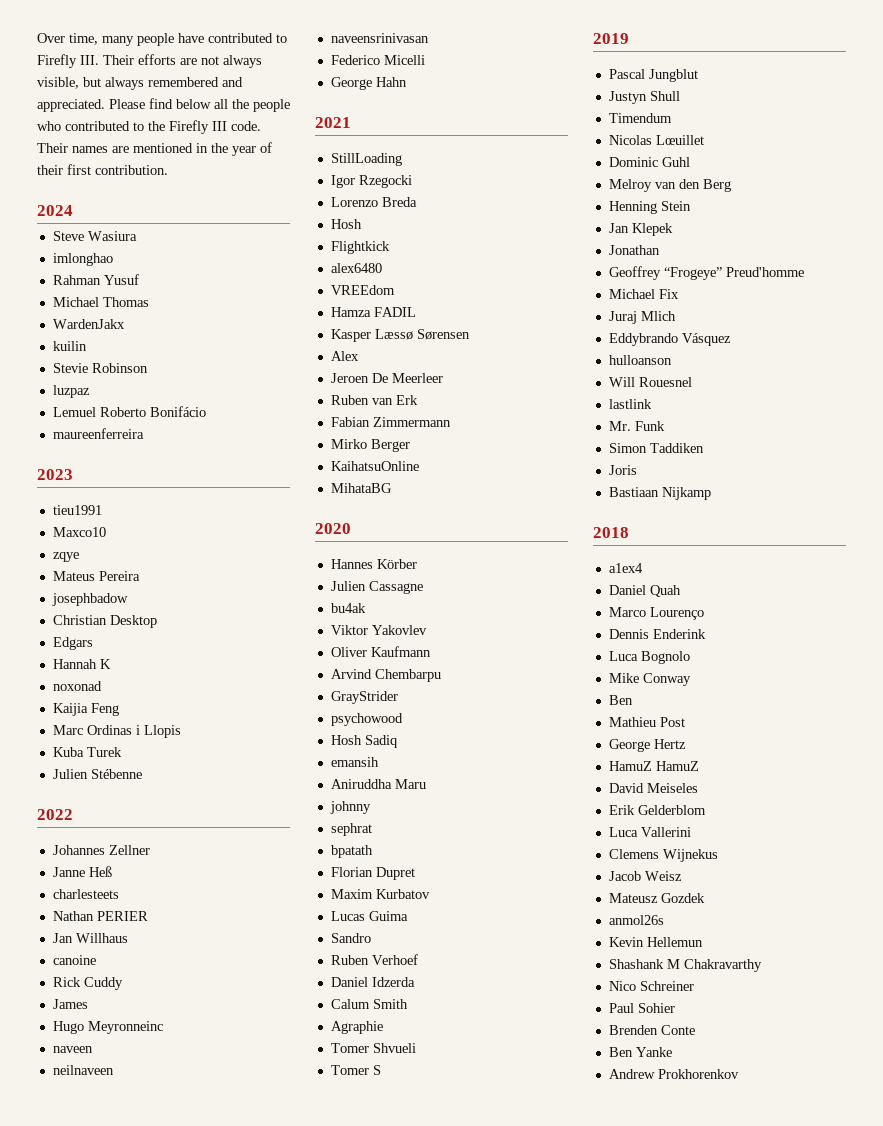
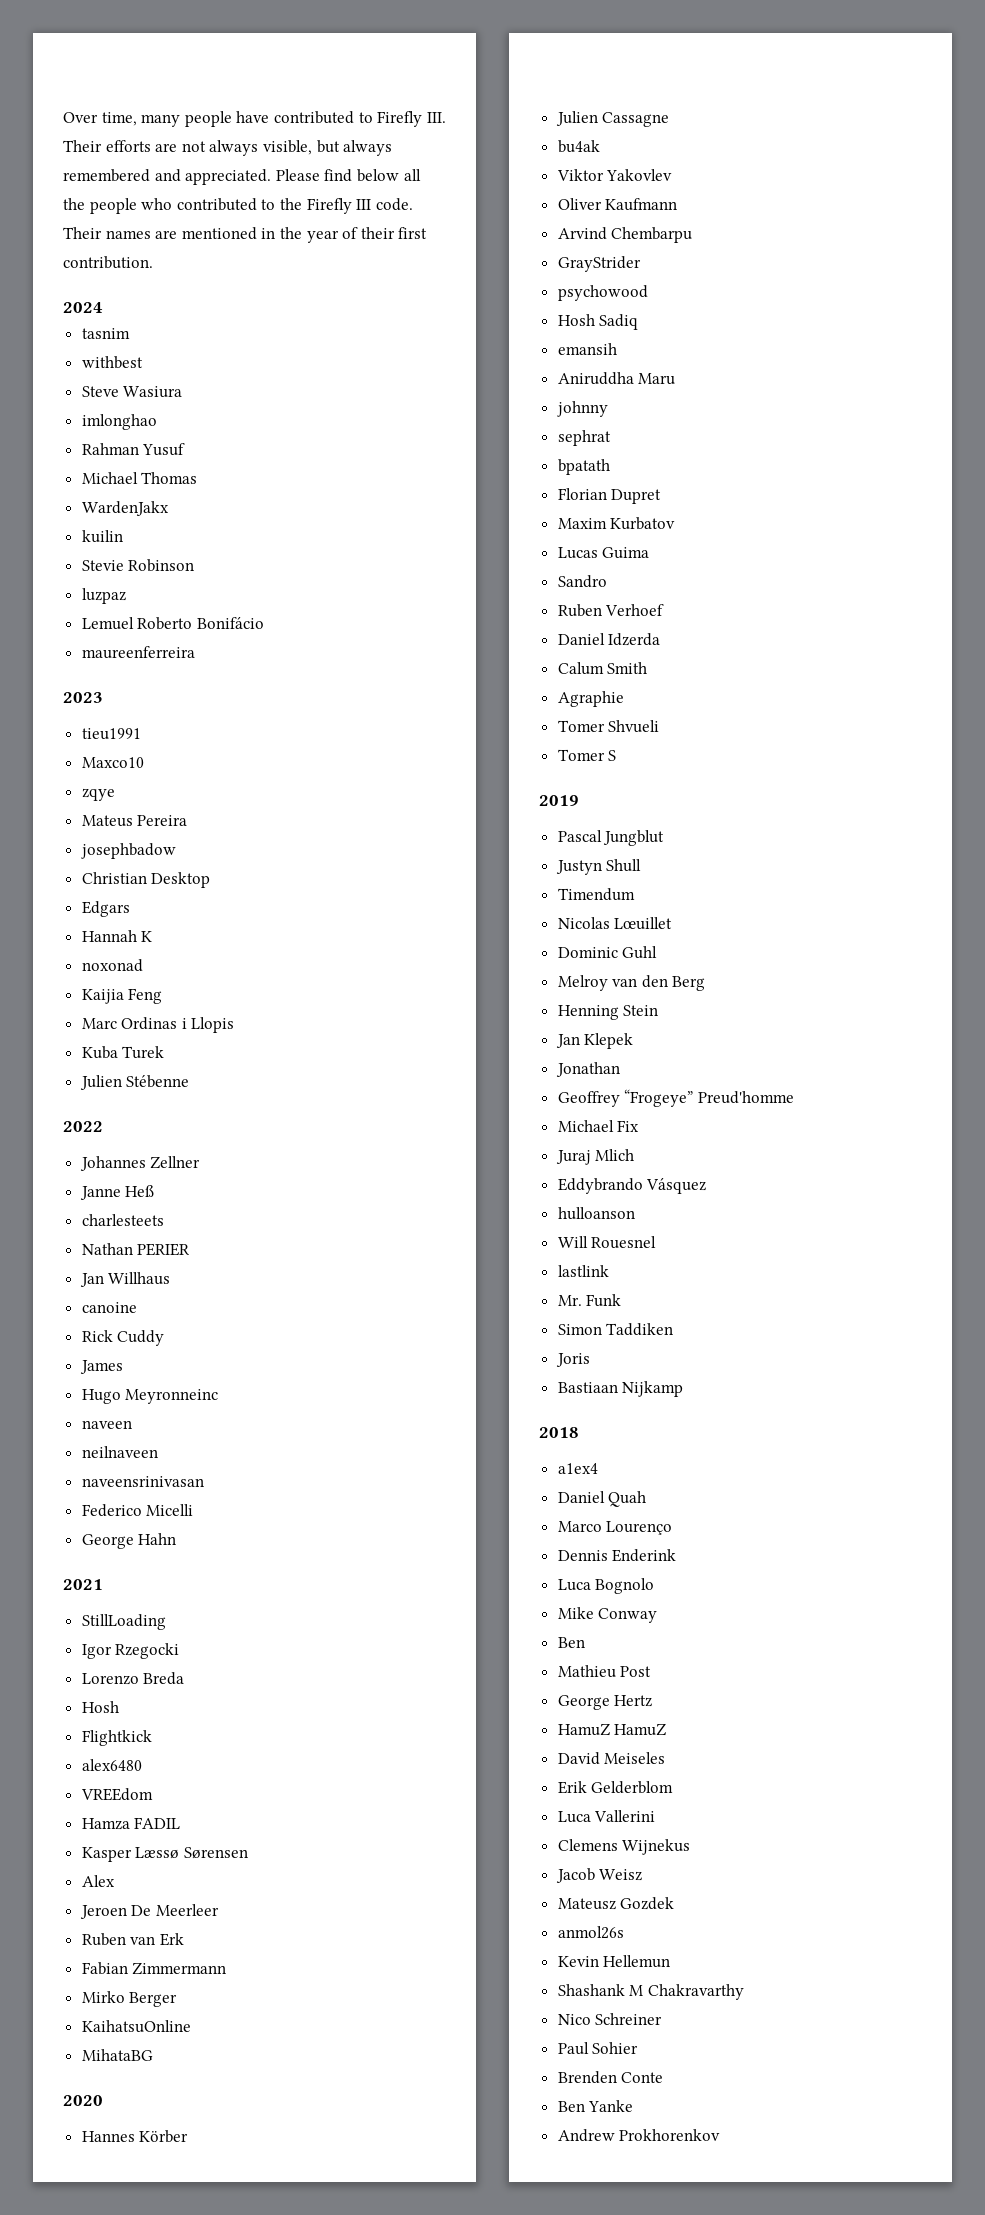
(73, 210) none -> [81,328,130,339] [81,356,143,369] // tasnim // withbest

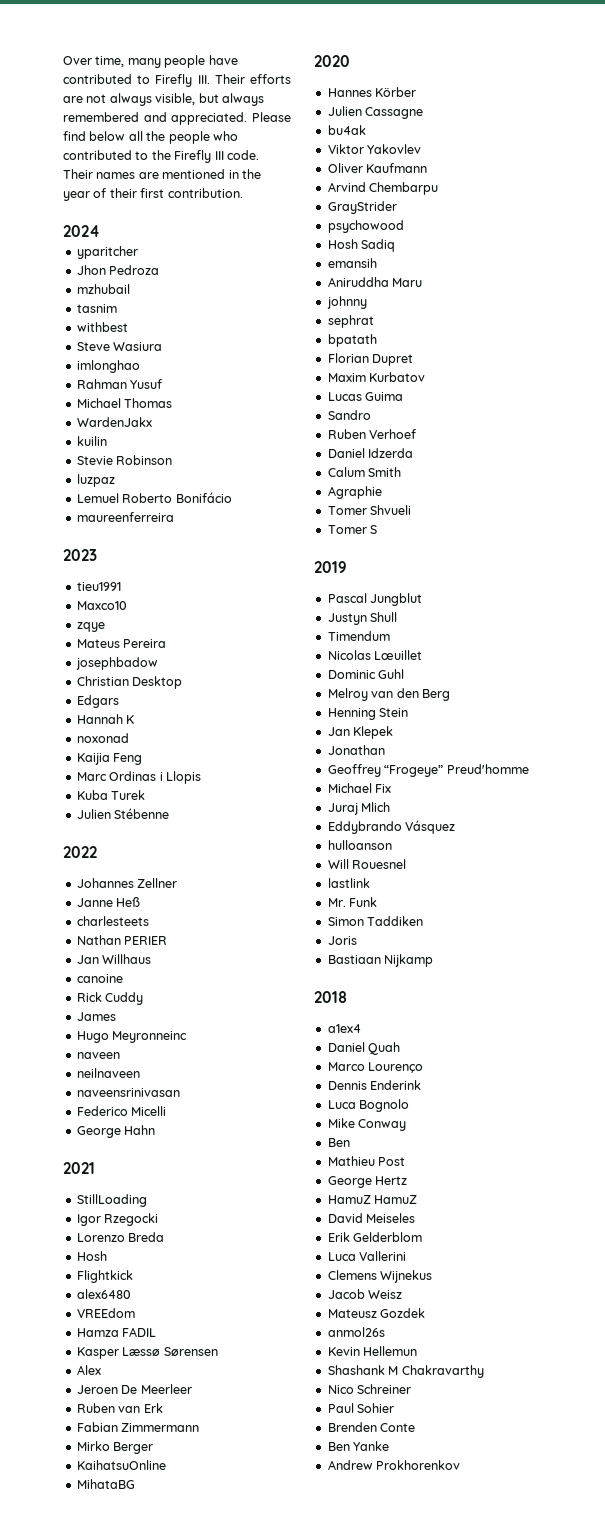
(103, 307) none -> [76,246,138,259] [76,265,160,275] [76,284,130,294] // yparitcher // Jhon Pedroza // mzhubail

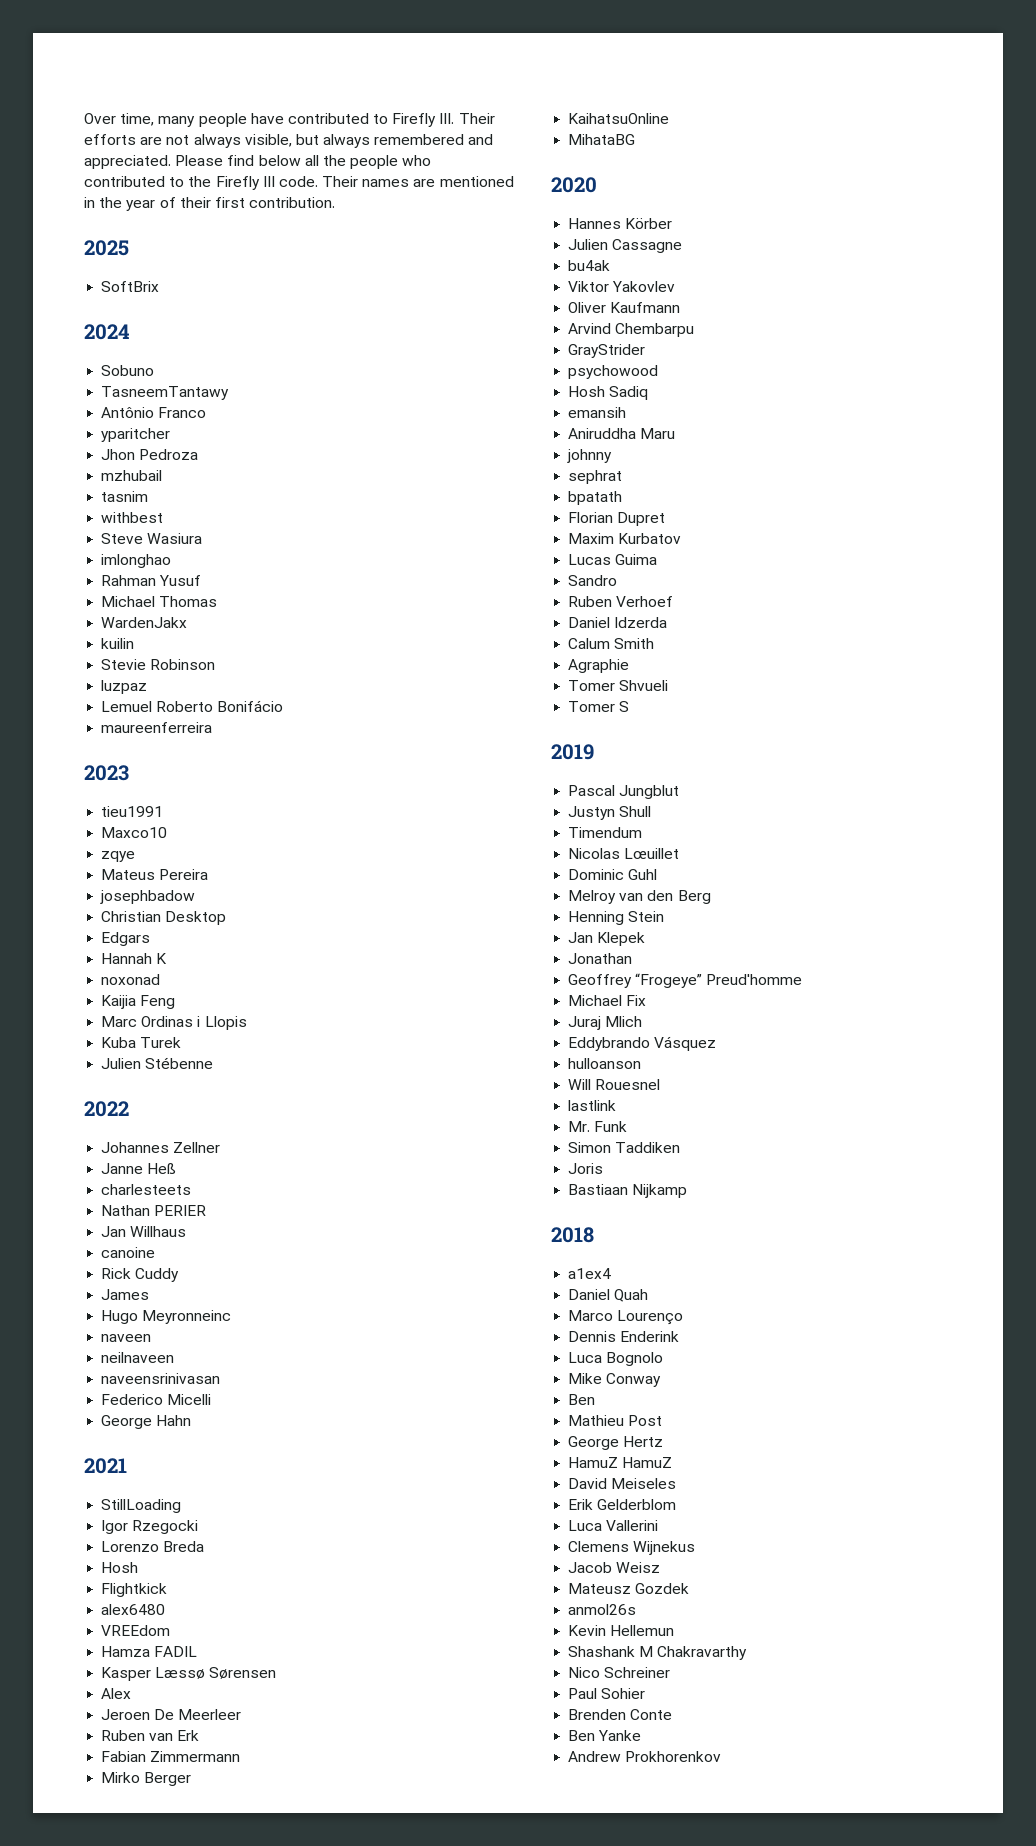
(243, 193) none -> [84,240,129,256] [101,281,160,292] // 2025 // SoftBrix
(100, 231) none -> [101,365,155,376] [101,386,230,400] [101,407,207,418] // Sobuno // TasneemTantawy // Antônio Franco

